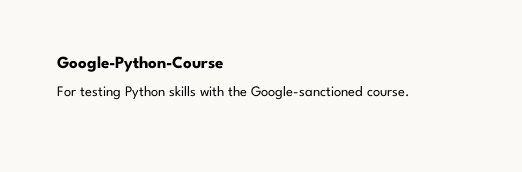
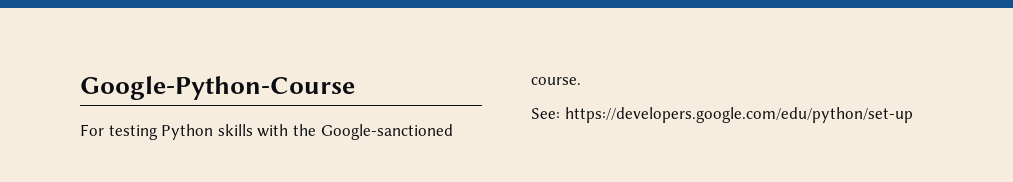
(410, 93) none -> [531,107,913,123] // See: https://developers.google.com/edu/python/set-up

